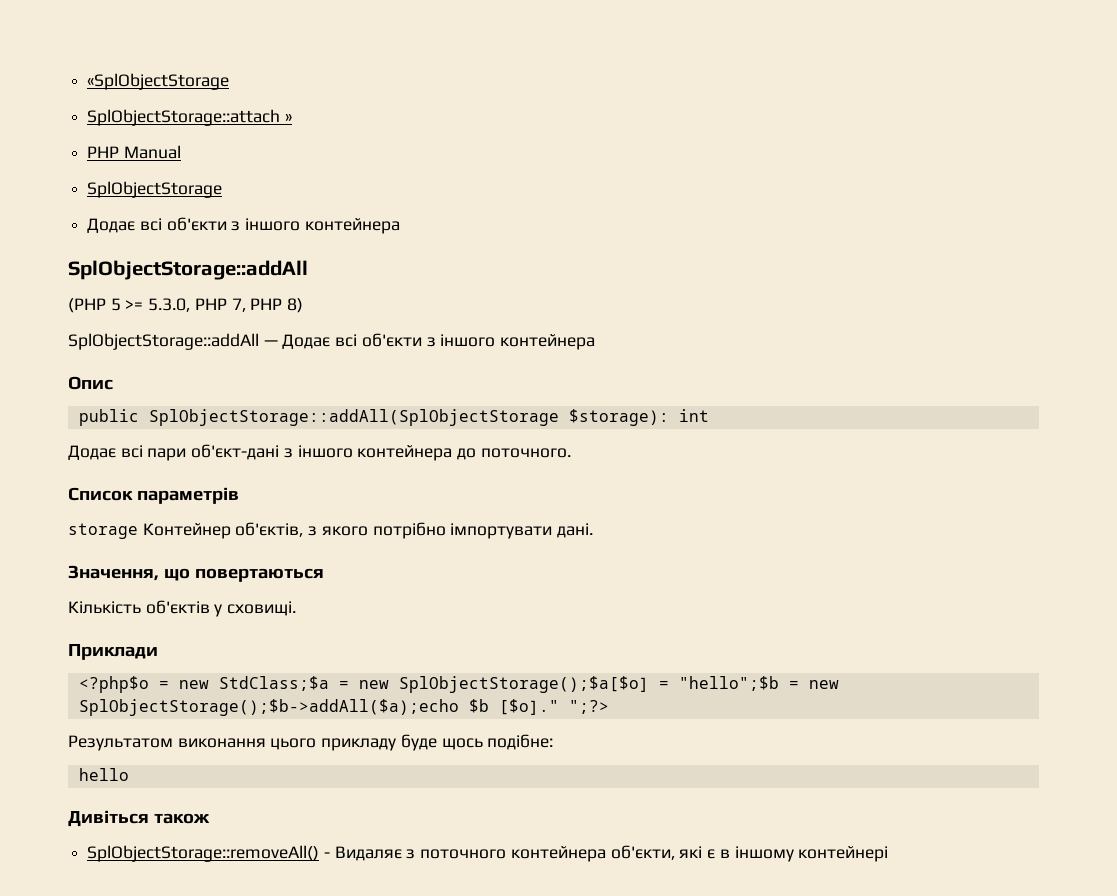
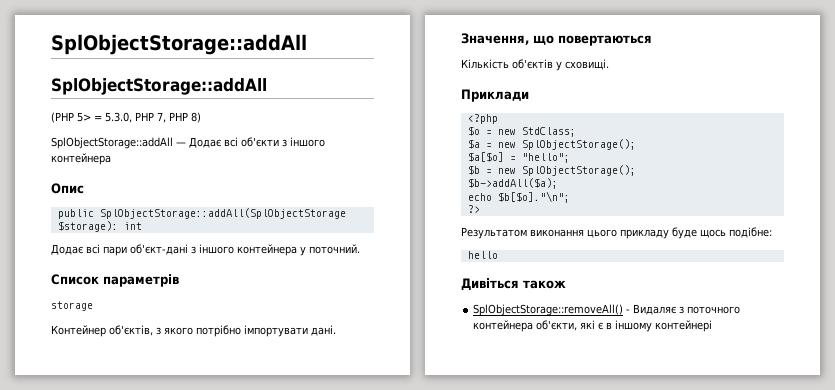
[87,73,230,90] [87,109,292,126] [87,145,181,159] [87,181,223,198] [87,217,400,234] «SplObjectStorage // SplObjectStorage::attach » // PHP Manual // SplObjectStorage // Додає всі об'єкти з іншого контейнера -> [51,34,307,55] SplObjectStorage::addAll
[110,298,144,311] 5 >= -> [77,112,102,122] 5> =
[457,448,571,460] до поточного. -> [300,244,360,256] у поточний.
(138, 531) none -> (93, 306) //
[78,676,839,693] [78,699,609,716] <?php$o = new StdClass;$a = new SplObjectStorage();$a[$o] = "hello";$b = new SplObjectStorage();$b->addAll($a);echo $b [$o]." ";?> -> [467,114,498,124] [467,126,576,137] [467,139,636,150] [467,152,570,163] [467,165,636,176] [467,178,558,189] [467,191,570,203] [467,205,480,213] <?php // $o = new StdClass; // $a = new SplObjectStorage(); // $a[$o] = "hello"; // $b = new SplObjectStorage(); // $b->addAll($a); // echo $b[$o]."\n"; // ?>

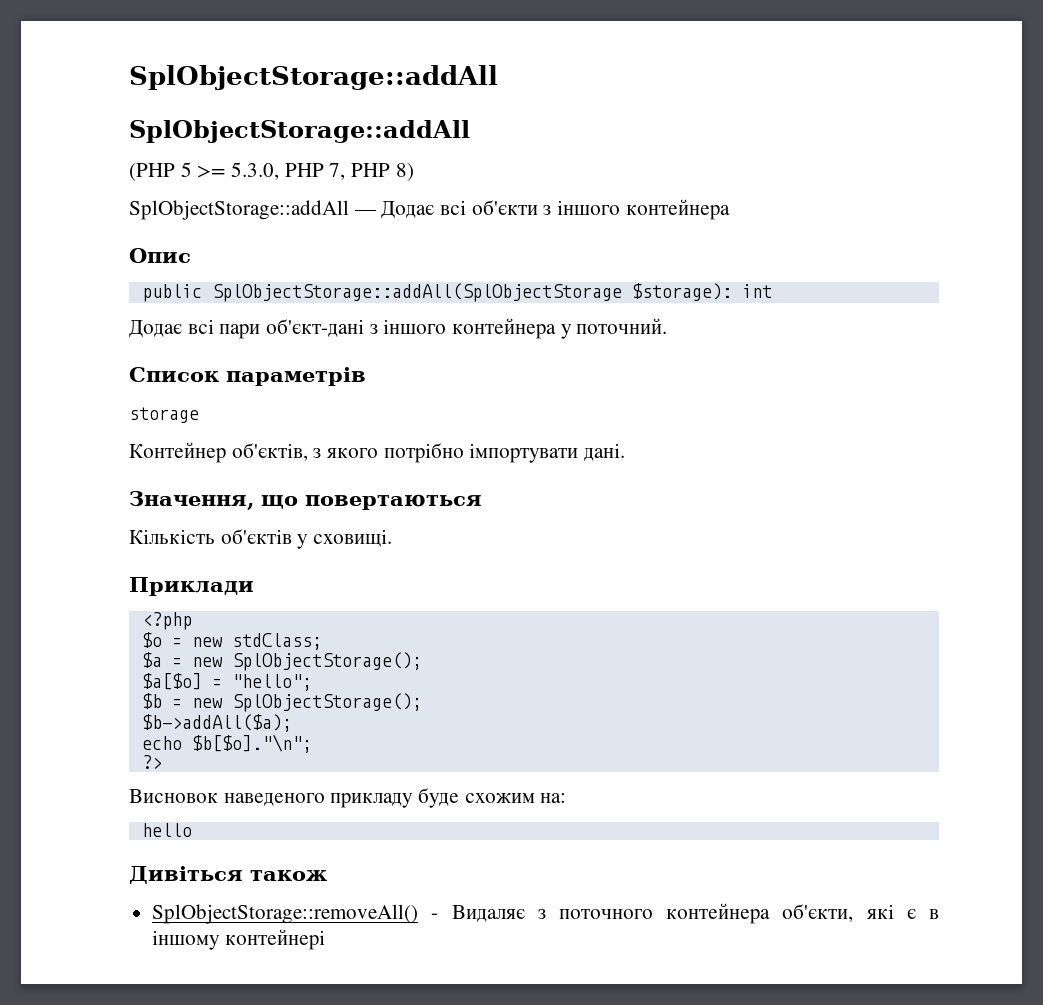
[77,112,102,122] 5> = -> [180,162,226,178] 5 >=
[521,127,576,137] StdClass; -> [231,633,322,650] stdClass;
[461,227,772,239] Результатом виконання цього прикладу буде щось подібне: -> [129,788,567,808] Висновок наведеного прикладу буде схожим на:

